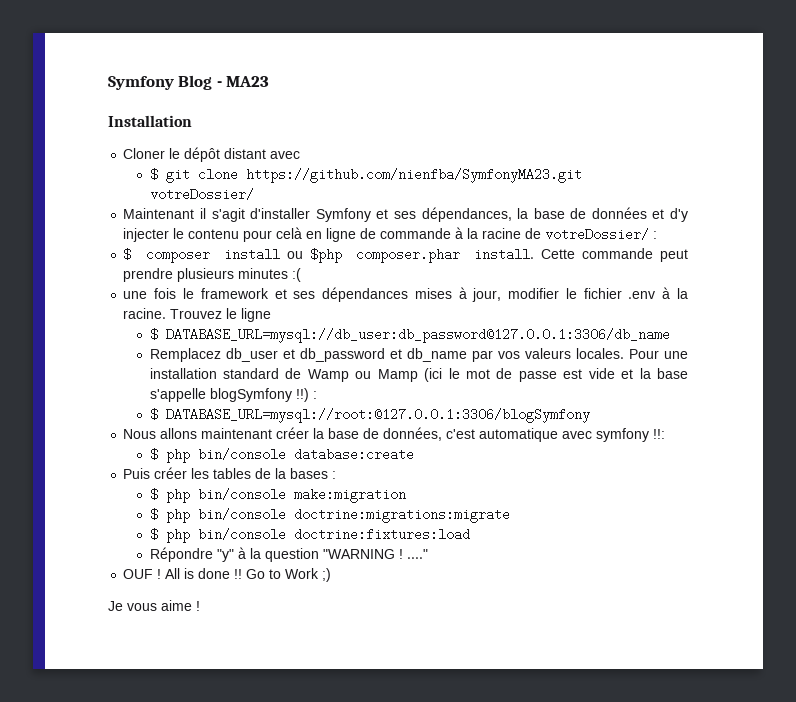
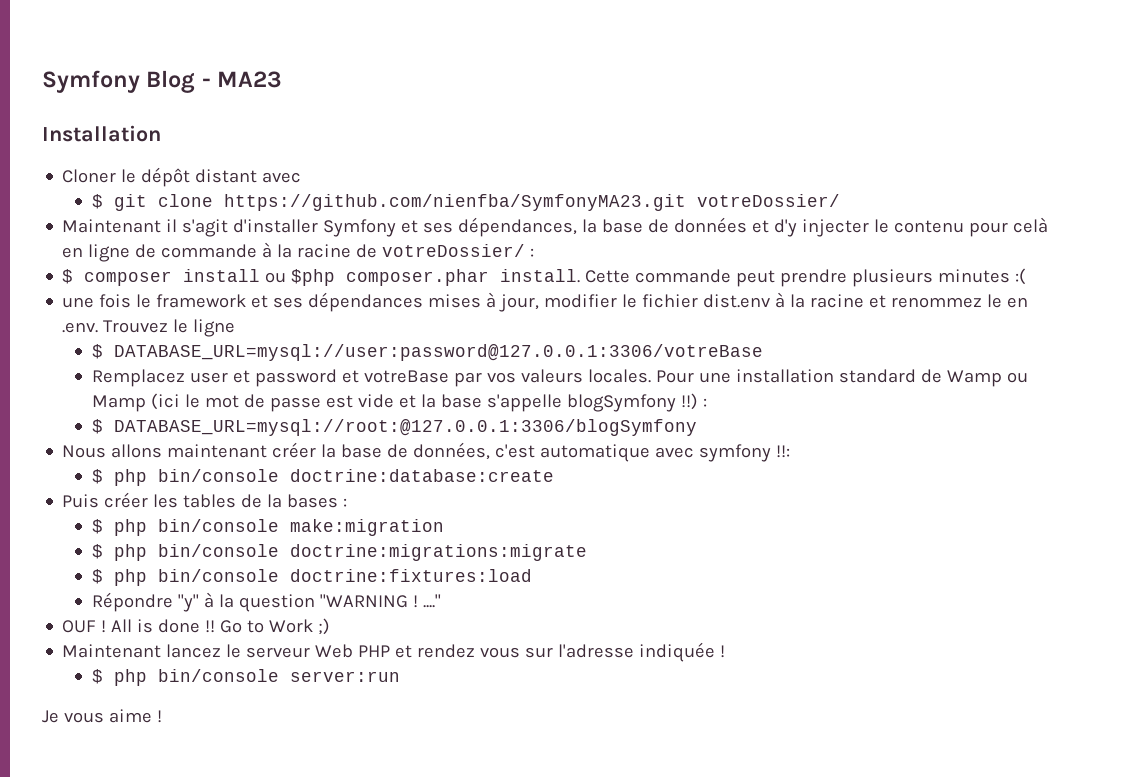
[628,287,688,299] [123,308,167,319] .env à la racine. -> [703,292,1029,308] [62,322,99,333] dist.env à la racine et renommez le en .env.
[165,328,670,343] DATABASE_URL=mysql://db_user:db_password@127.0.0.1:3306/db_name -> [113,344,763,361] DATABASE_URL=mysql://user:password@127.0.0.1:3306/votreBase
[225,348,467,362] db_user et db_password et db_name -> [189,369,449,387] user et password et votreBase
[293,448,414,461] database:create -> [289,469,554,482] doctrine:database:create
(332, 575) none -> [62,642,726,662] [91,669,400,686] // Maintenant lancez le serveur Web PHP et rendez vous sur l'adresse indiquée ! // $ php bin/console server:run

